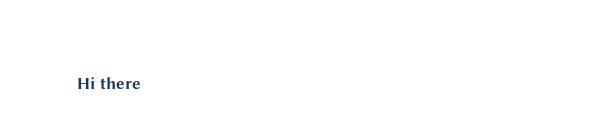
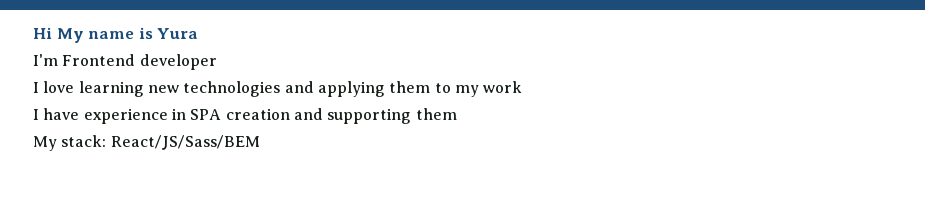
[99,77,141,89] there -> [56,27,199,43] [33,54,217,70] [33,81,523,97] [33,108,457,124] [33,135,260,151] My name is Yura // I'm Frontend developer // I love learning new technologies and applying them to my work // I have experience in SPA creation and supporting them // My stack: React/JS/Sass/BEM

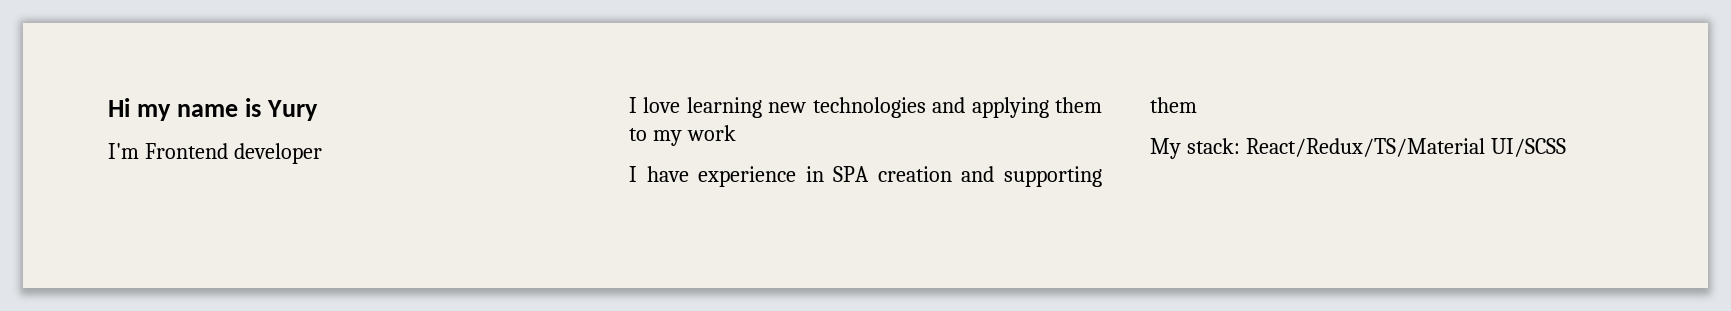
[56,28,84,43] My -> [137,104,172,121] my
[157,28,199,39] Yura -> [267,100,319,121] Yury
[110,135,260,150] React/JS/Sass/BEM -> [1245,138,1566,157] React/Redux/TS/Material UI/SCSS

